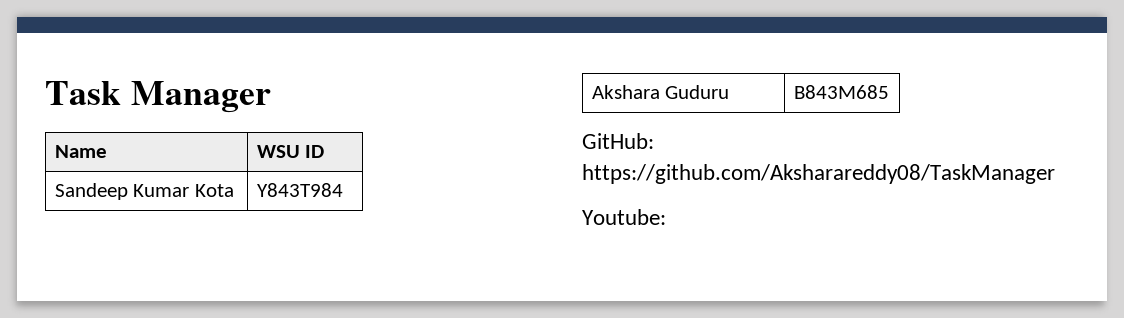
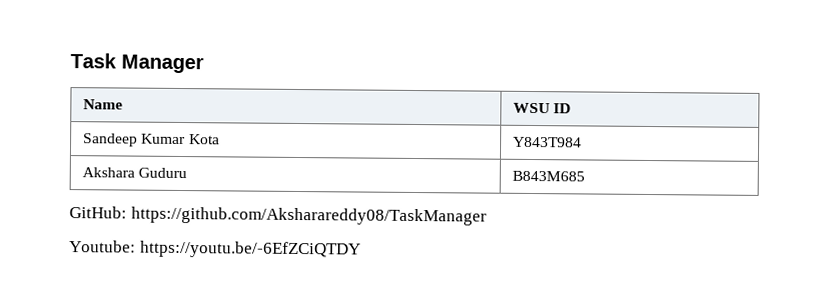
(666, 217) none -> [139,240,361,259] https://youtu.be/-6EfZCiQTDY

